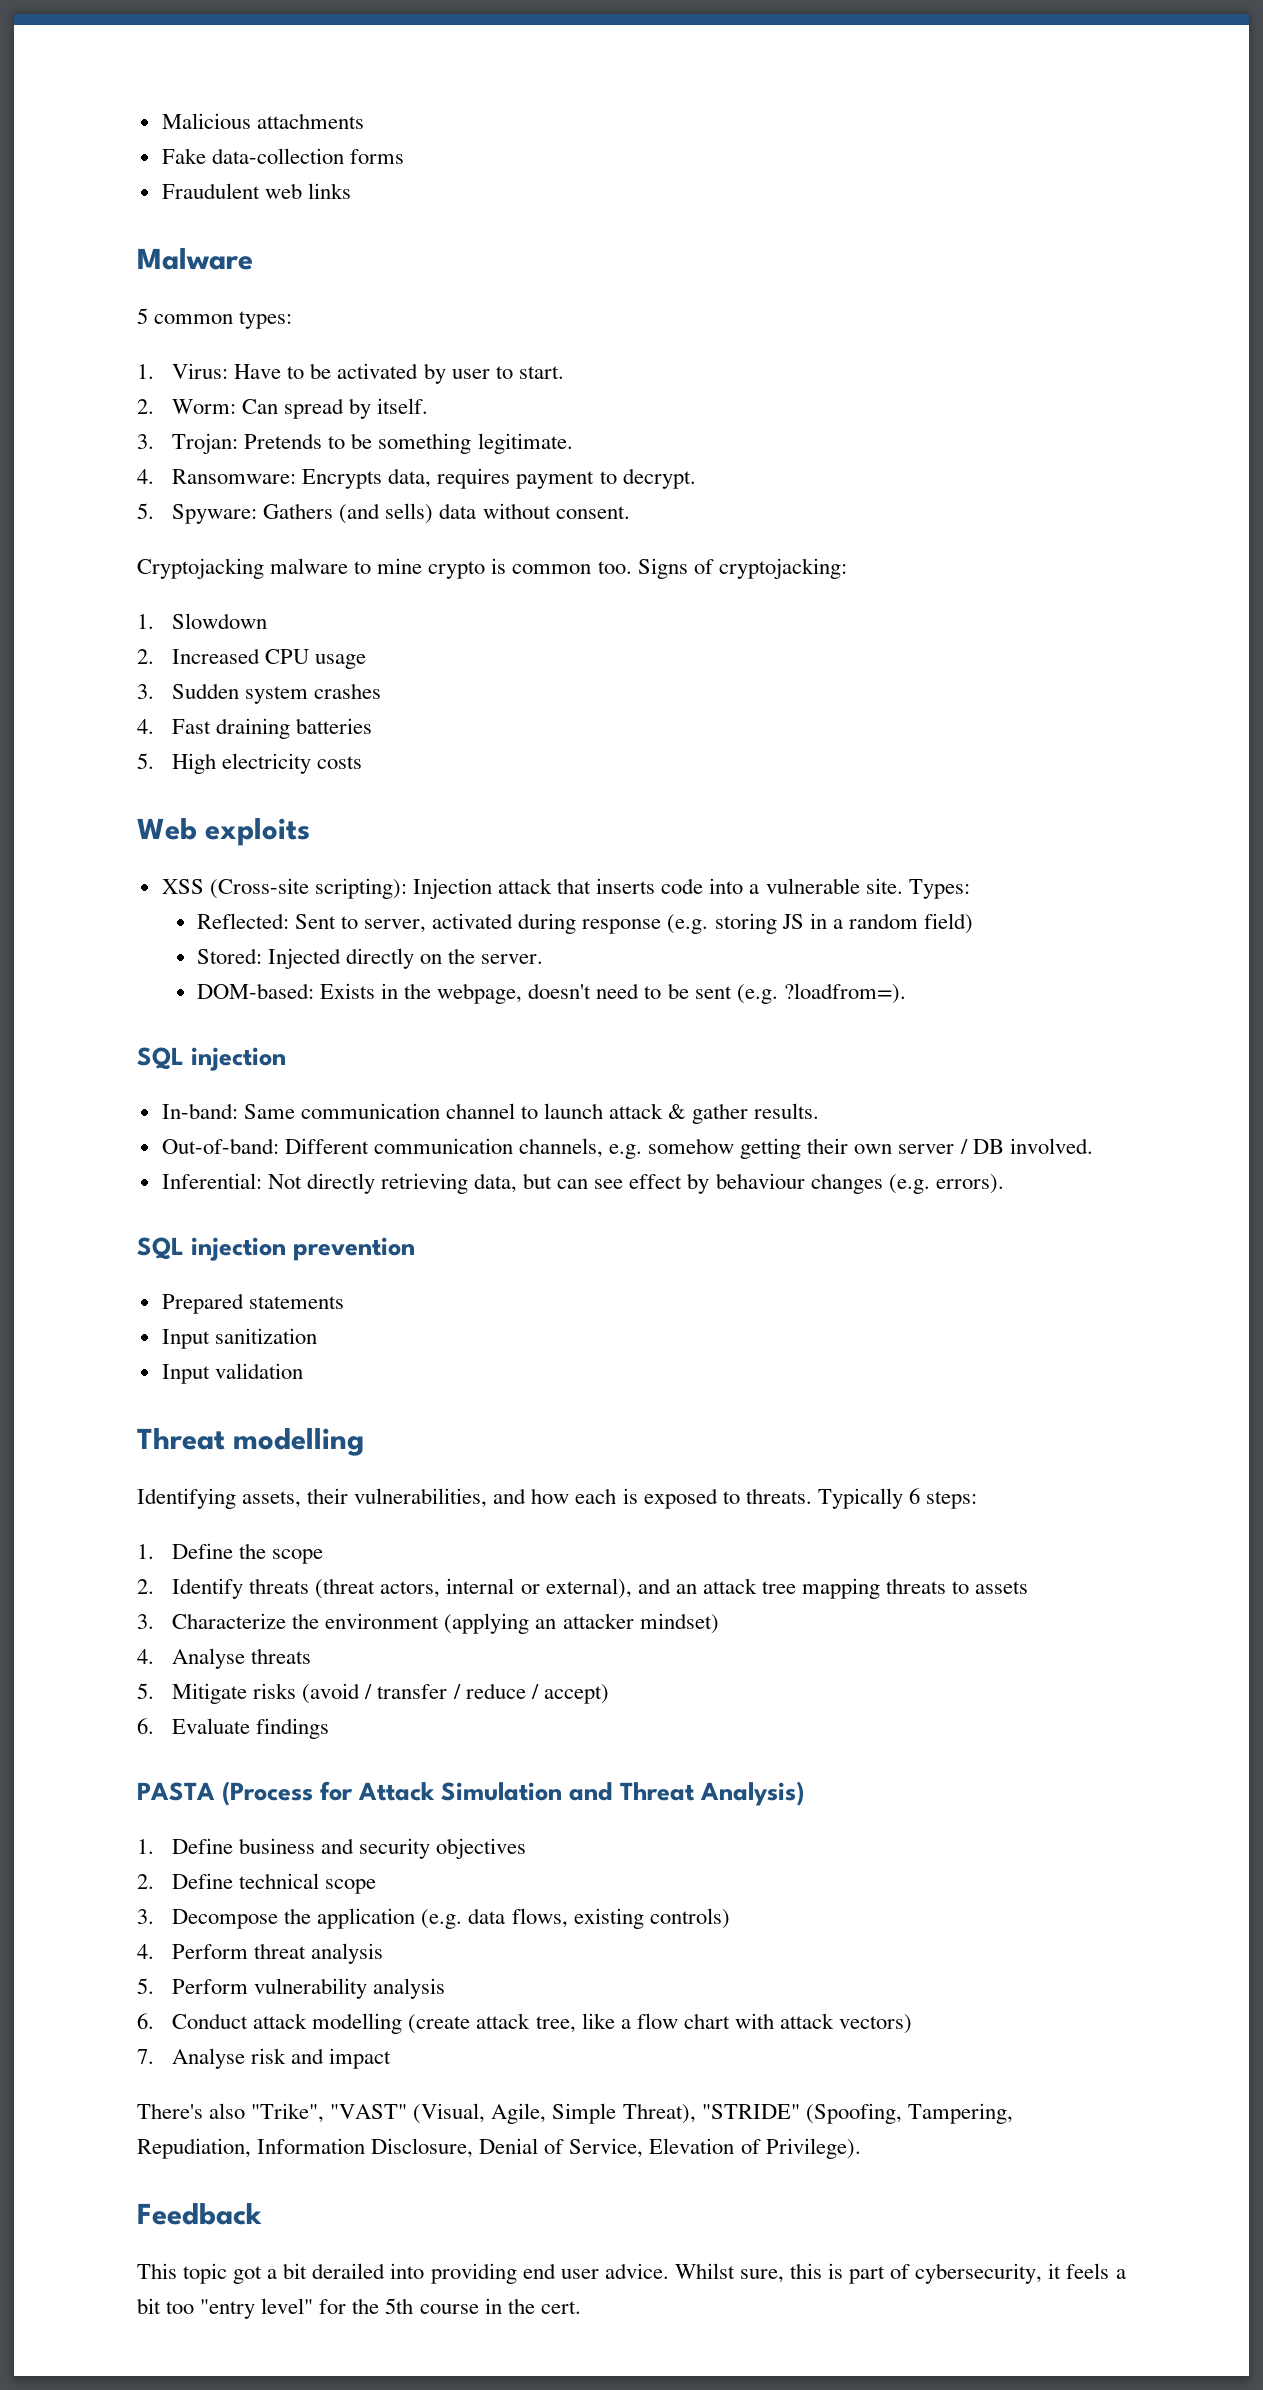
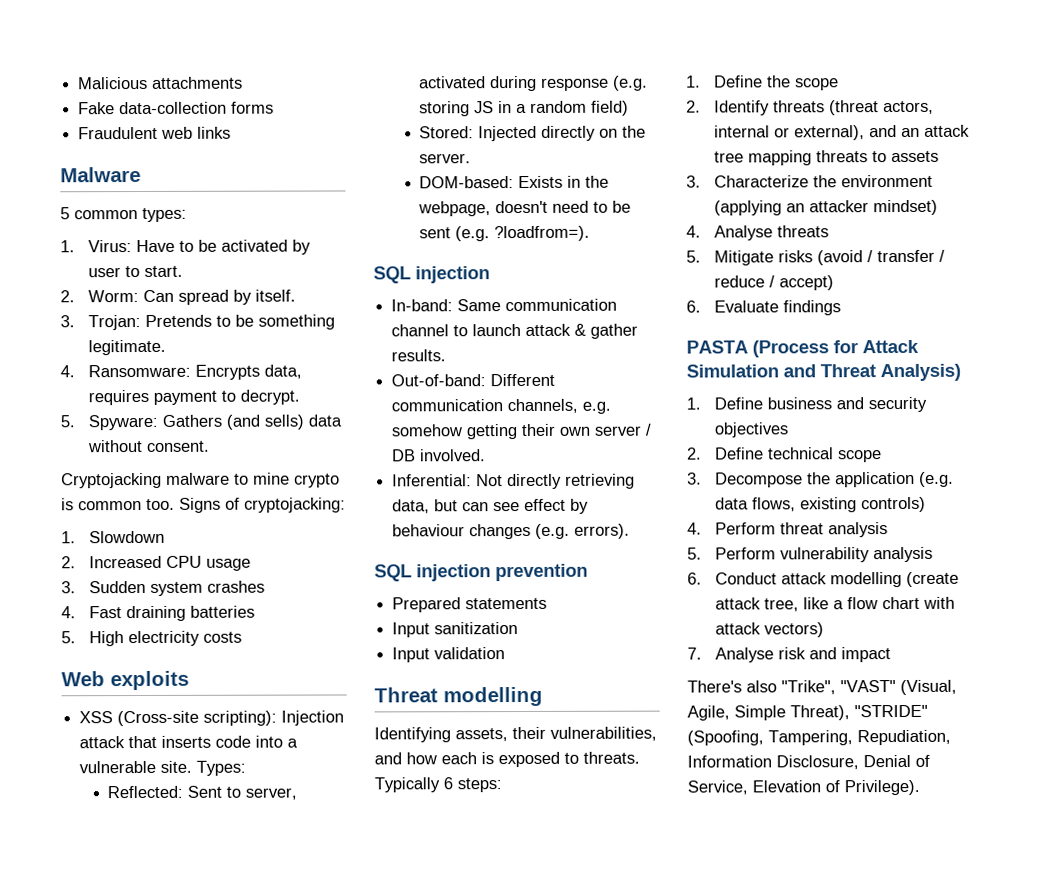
[137,2203,262,2225] [137,2263,1126,2284] [137,2298,581,2319] // Feedback // This topic got a bit derailed into providing end user advice. Whilst sure, this is part of cybersecurity, it feels a bit too "entry level" for the 5th course in the cert. -> (920, 787) none

